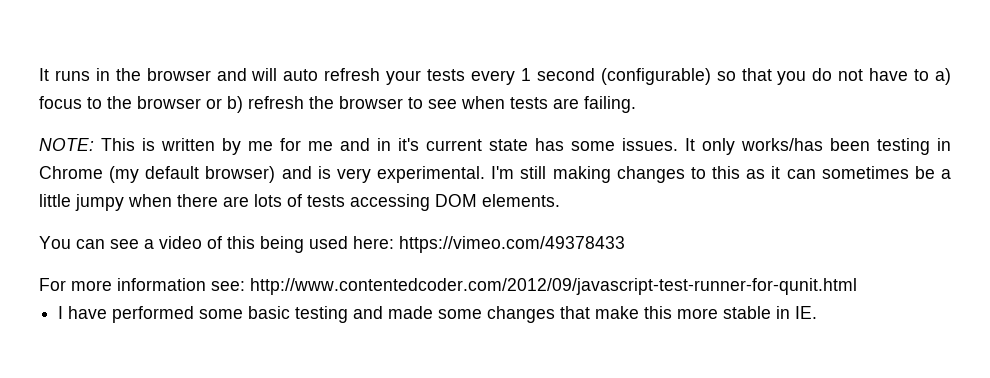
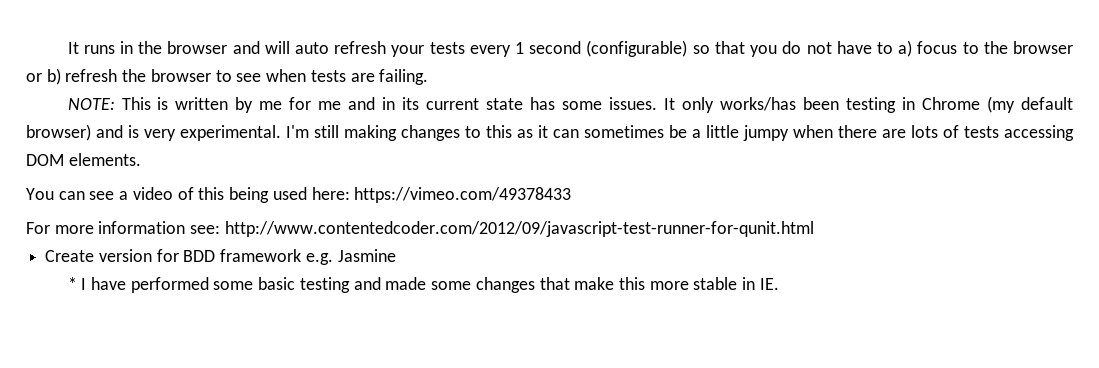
[398,138,419,151] it's -> [402,97,420,110] its
(857, 286) none -> [45,249,396,265] [67,277,77,290] Create version for BDD framework e.g. Jasmine // *

